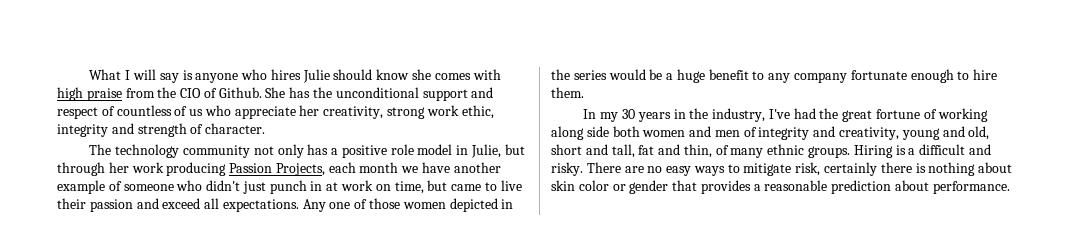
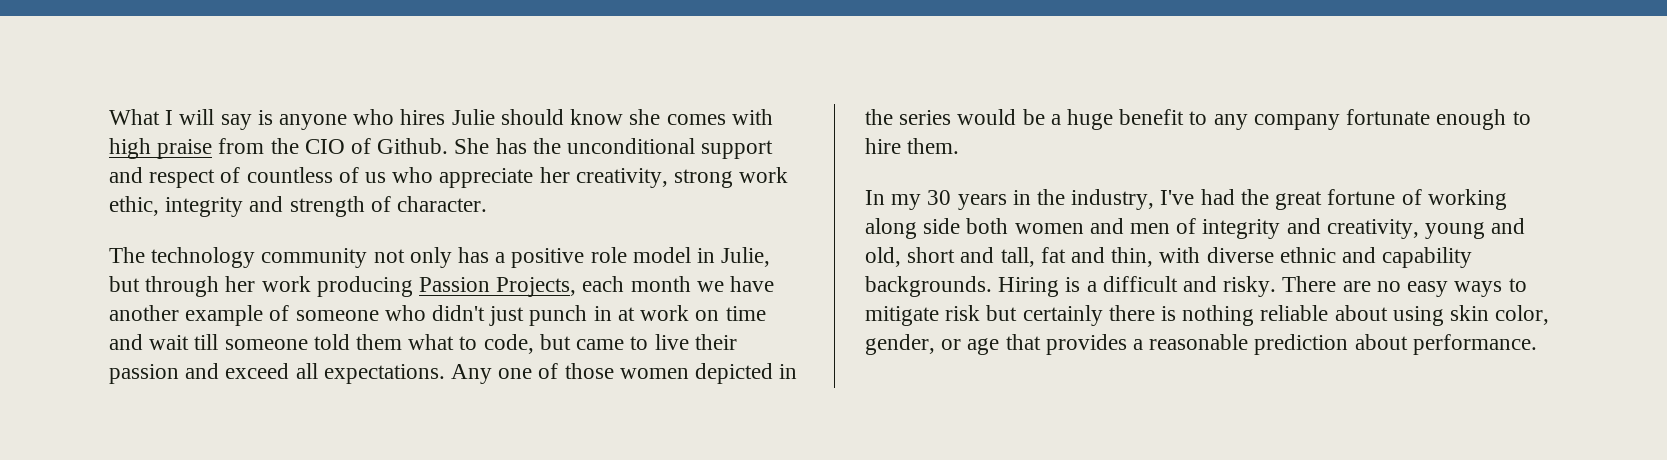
[394,181,424,194] time, -> [725,306,766,321] [109,334,534,354] time and wait till someone told them what to code,
[715,144,851,158] of many ethnic groups. -> [1159,247,1473,268] [865,276,992,297] with diverse ethnic and capability backgrounds.
[795,162,821,176] risk, -> [945,305,1018,321] risk but
[978,162,1013,173] [551,180,669,194] about skin color or gender -> [1260,305,1550,326] [865,334,1000,355] reliable about using skin color, gender, or age

